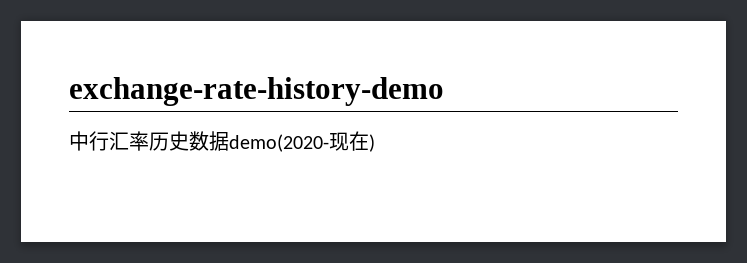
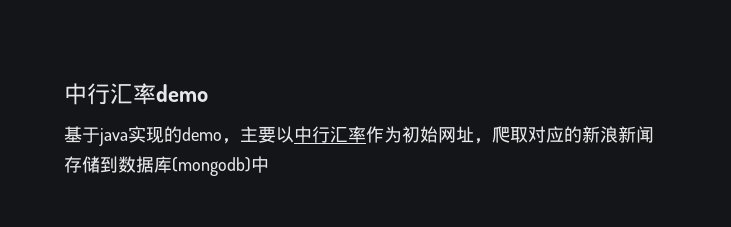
[69,77,444,106] [69,131,375,152] exchange-rate-history-demo // 中行汇率历史数据demo(2020-现在) -> [64,83,208,105] [64,126,654,146] [64,156,269,176] 中行汇率demo // 基于java实现的demo，主要以中行汇率作为初始网址，爬取对应的新浪新闻存储到数据库(mongodb)中

